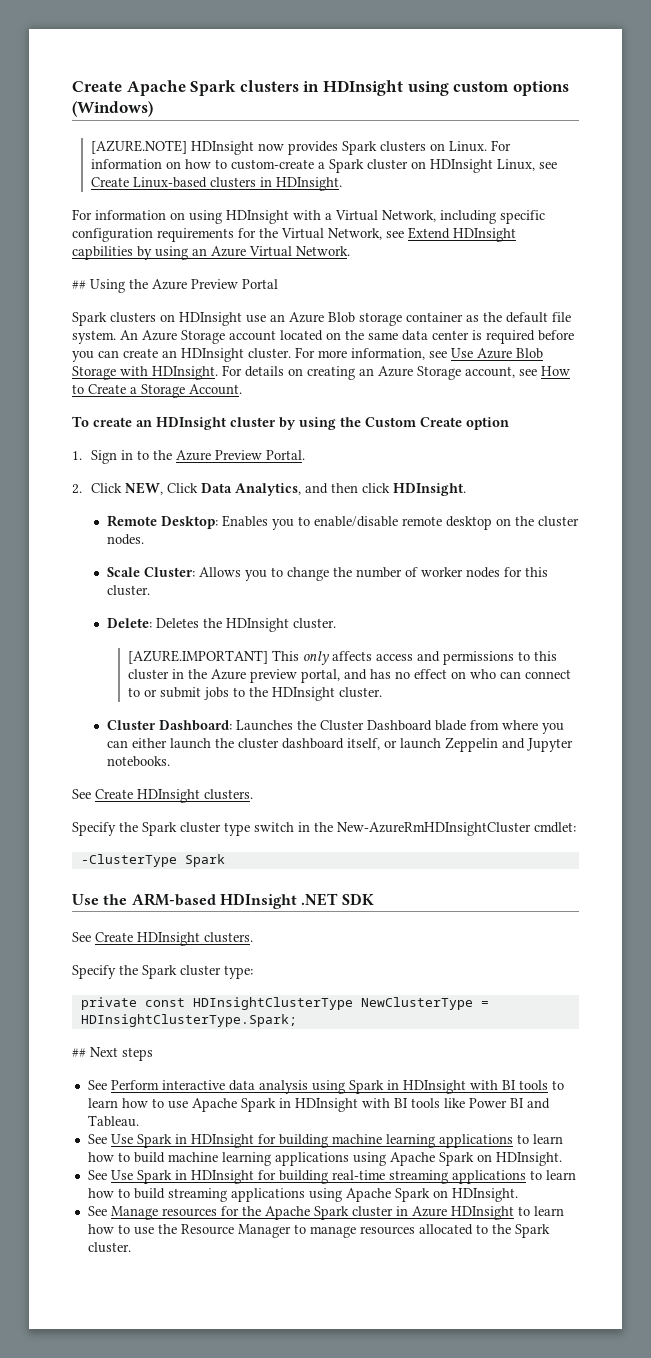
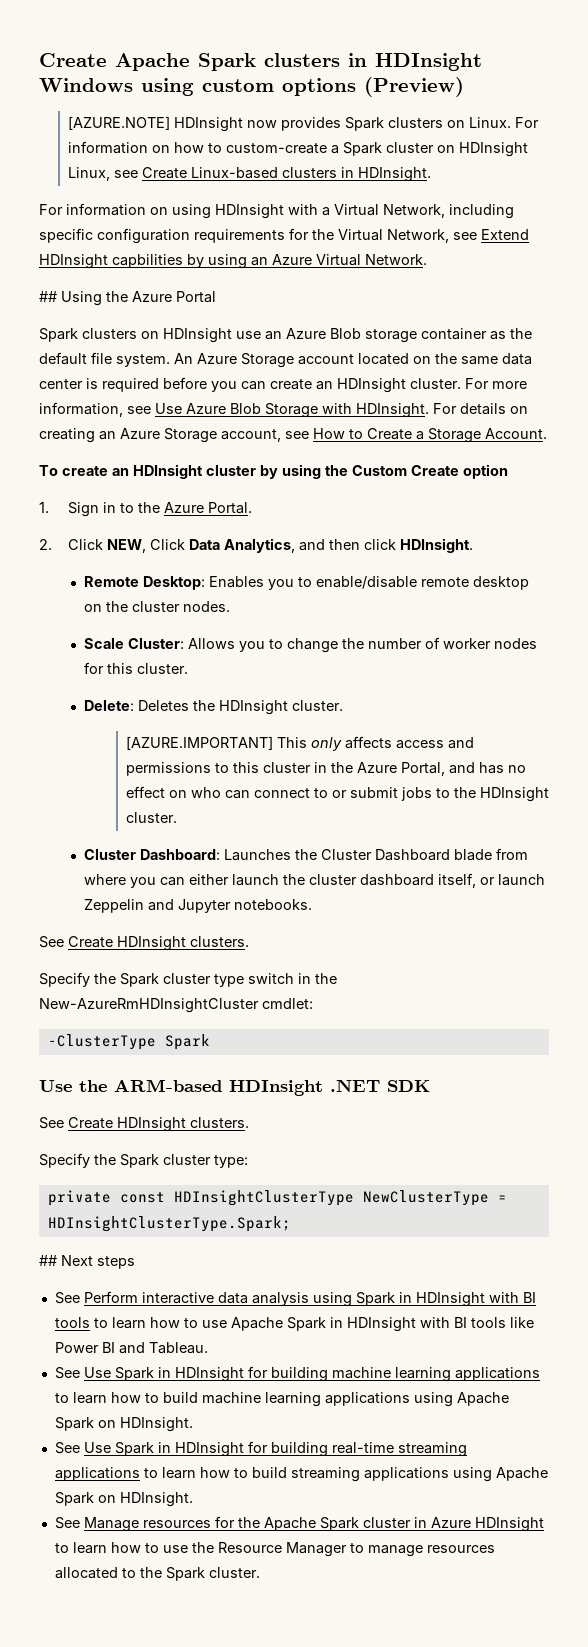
(403, 88) none -> [39,78,133,92] Windows
[72,101,153,117] (Windows) -> [364,77,464,97] (Preview)
[191,279,238,289] Preview -> (172, 296) none
[214,450,262,460] Preview -> (204, 507) none
[249,669,340,683] preview portal, -> [400,762,445,776] Portal,

